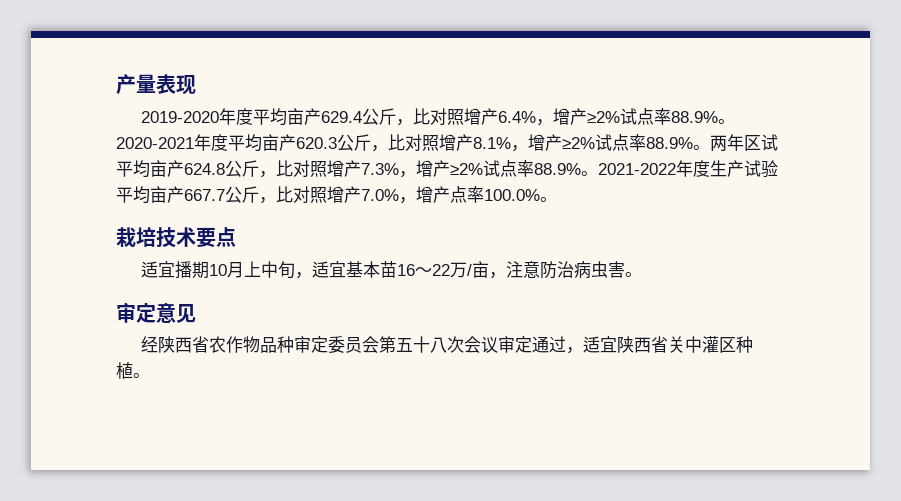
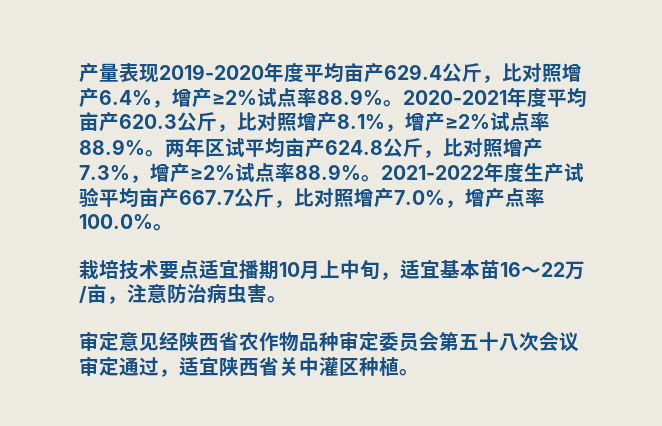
(196, 85) // -> (159, 73) none
(236, 237) // -> (199, 269) none
(196, 313) // -> (159, 342) none

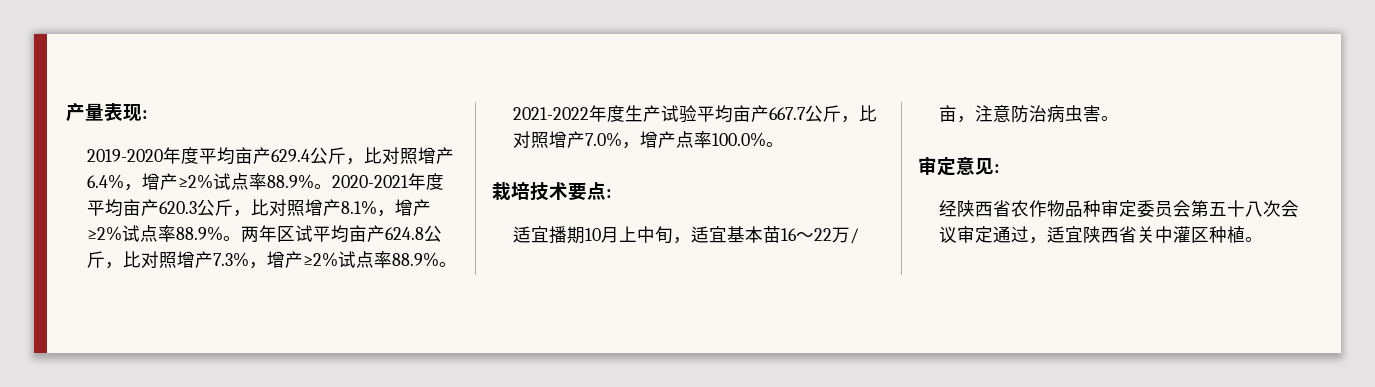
(159, 73) none -> [142,110,147,119] : //
(199, 269) none -> [606,189,611,198] : //
(159, 342) none -> [994,164,999,173] : //

